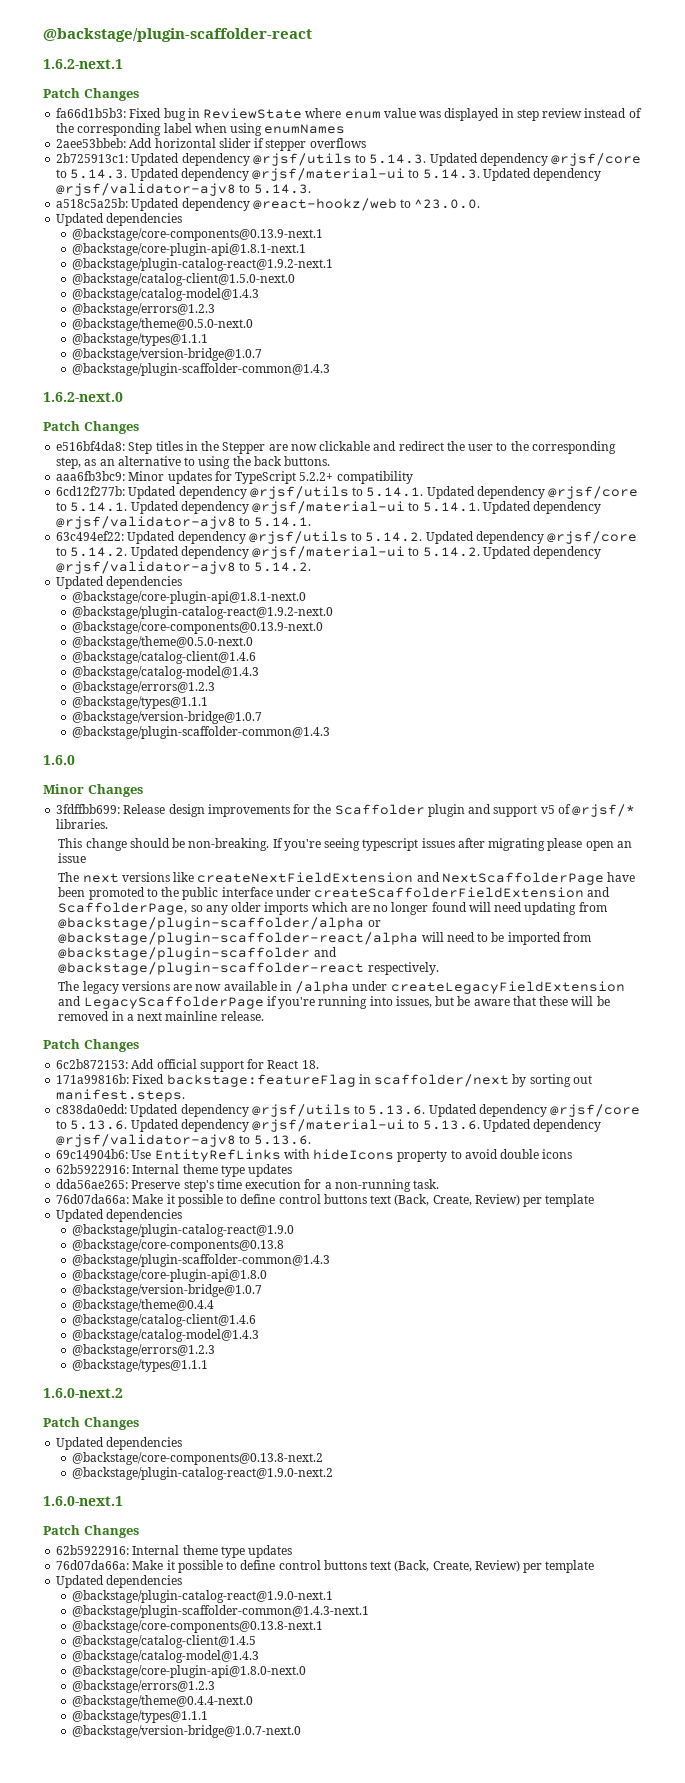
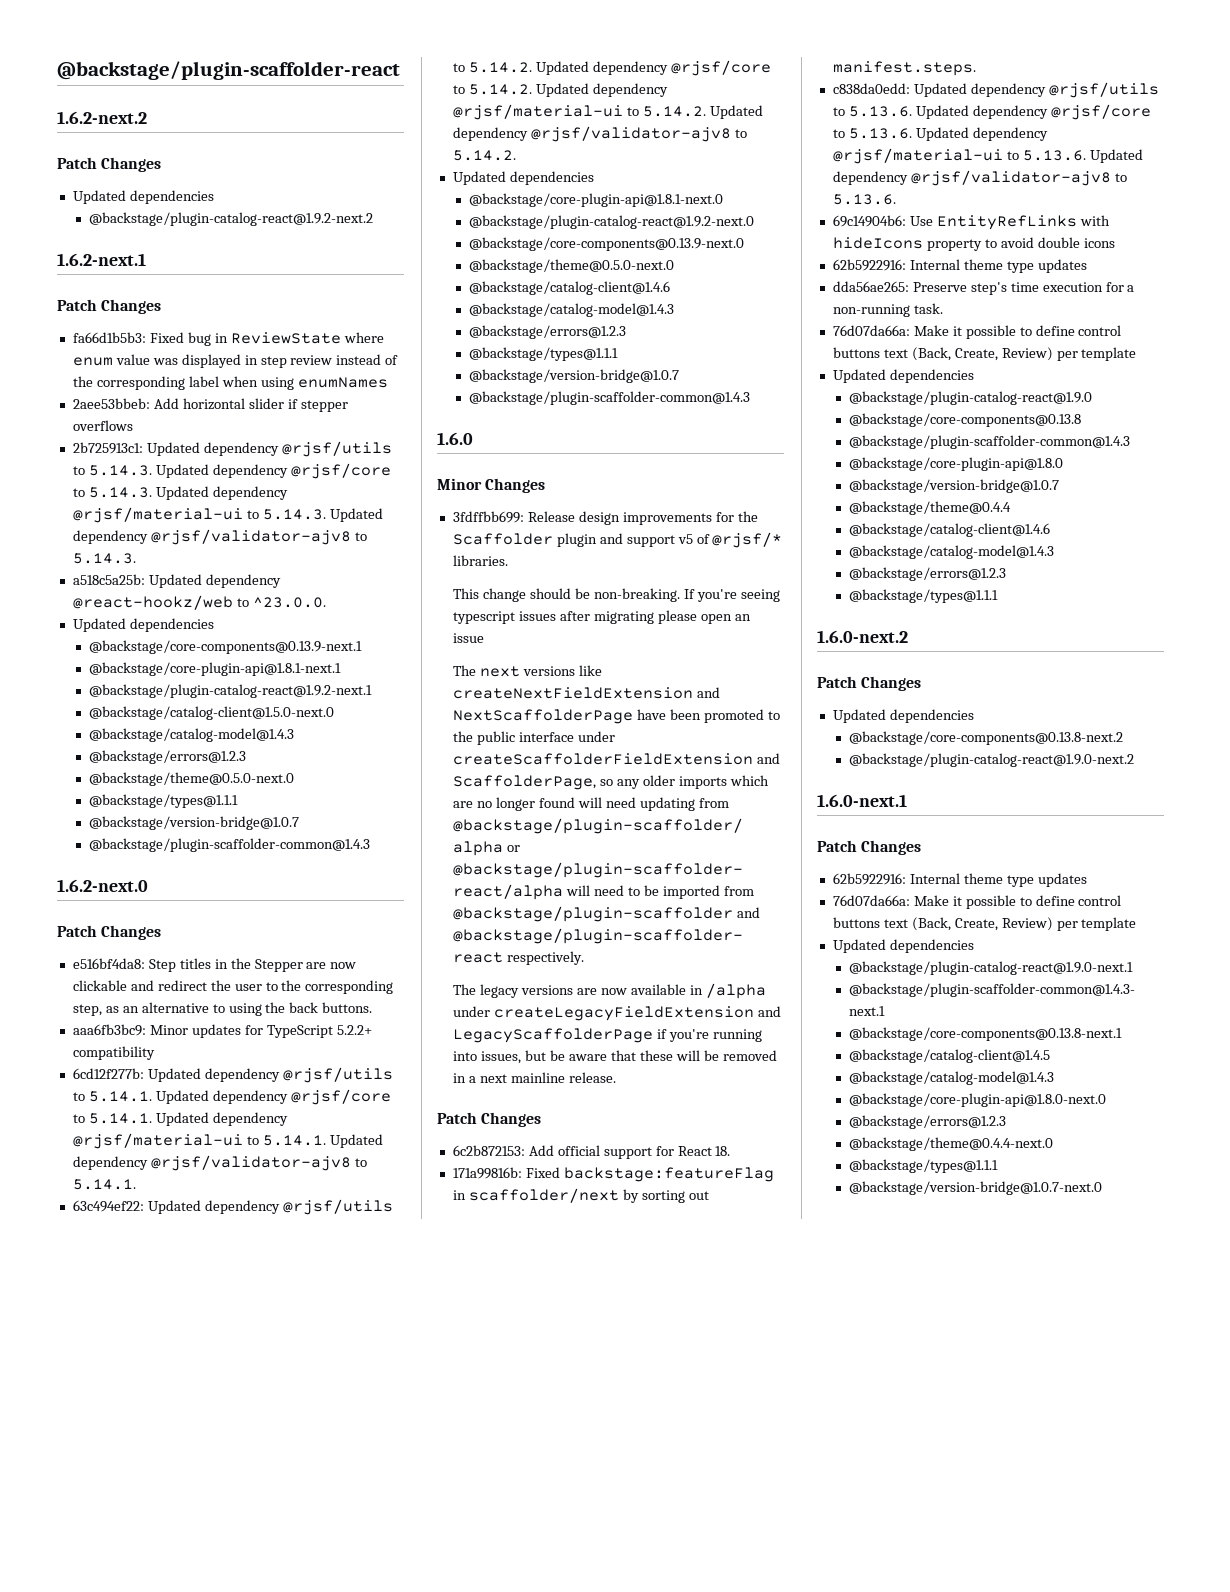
[43,28,312,42] @backstage/plugin-scaffolder-react -> [57,61,400,80] [57,111,147,124] [57,157,162,172] [72,190,214,204] [89,212,374,226] @backstage/plugin-scaffolder-react // 1.6.2-next.2 // Patch Changes // Updated dependencies // @backstage/plugin-catalog-react@1.9.2-next.2

